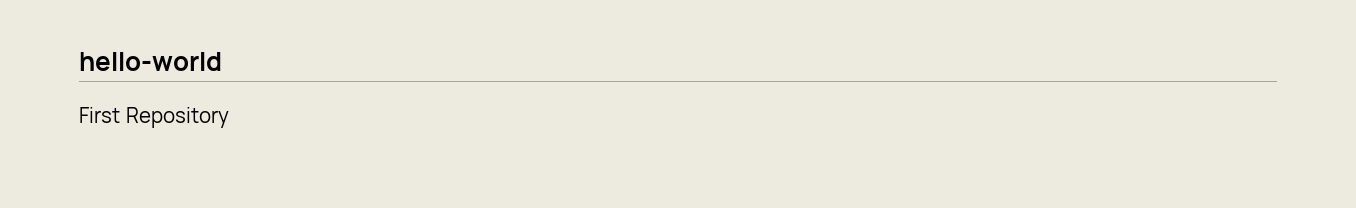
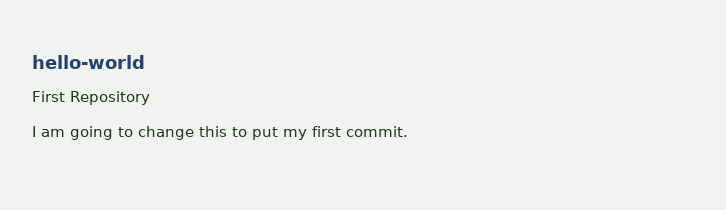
(229, 117) none -> [32,126,408,140] // I am going to change this to put my first commit.

